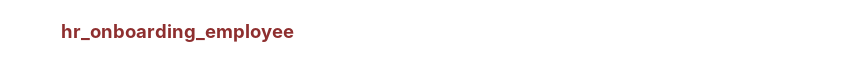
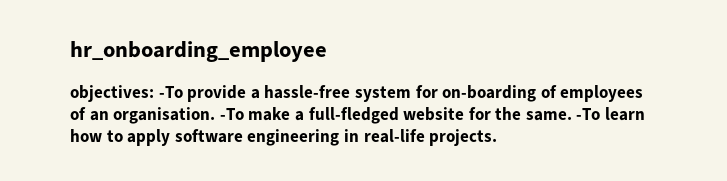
(294, 33) none -> [70,85,644,102] [70,107,646,124] [70,129,498,146] // objectives: -To provide a hassle-free system for on-boarding of employees of an organisation. -To make a full-fledged website for the same. -To learn how to apply software engineering in real-life projects.

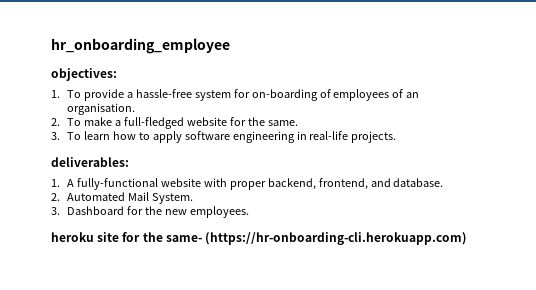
[158,86,183,98] -To -> [51,90,81,98] // 1. To
[219,108,244,120] -To -> [51,118,81,126] // 2. To
[576,108,601,120] -To -> [51,132,81,140] // 3. To
(498, 137) none -> [51,157,129,167] [51,178,444,190] [51,192,193,204] [51,206,249,218] [51,232,468,245] // deliverables: // 1. A fully-functional website with proper backend, frontend, and database. // 2. Automated Mail System. // 3. Dashboard for the new employees. // heroku site for the same- (https://hr-onboarding-cli.herokuapp.com)

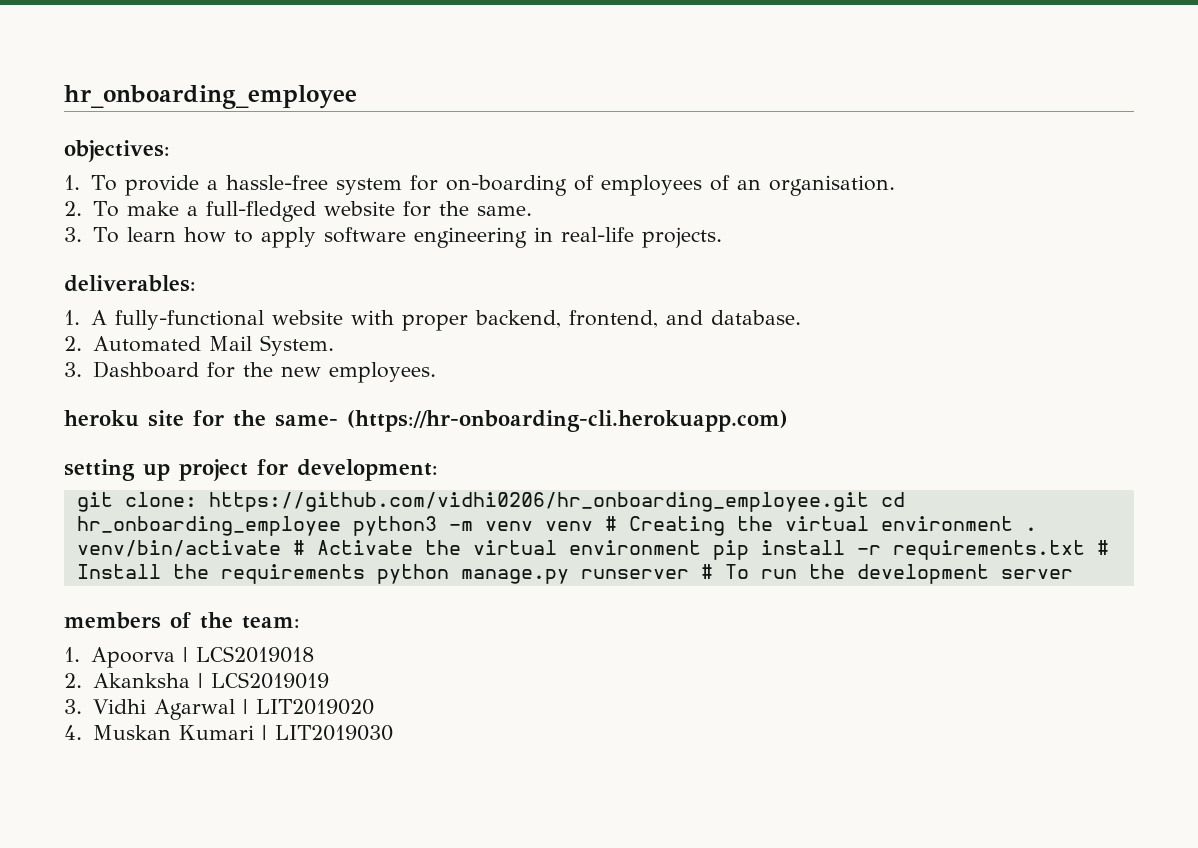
(468, 238) none -> [64,459,438,481] [76,492,905,512] [76,516,1037,536] [76,540,1109,560] [76,564,1073,584] [64,612,300,629] [64,646,314,668] [64,672,329,689] [64,699,374,720] [64,725,393,741] // setting up project for development: // git clone: https://github.com/vidhi0206/hr_onboarding_employee.git cd hr_onboarding_employee python3 -m venv venv # Creating the virtual environment . venv/bin/activate # Activate the virtual environment pip install -r requirements.txt # Install the requirements python manage.py runserver # To run the development server // members of the team: // 1. Apoorva | LCS2019018 // 2. Akanksha | LCS2019019 // 3. Vidhi Agarwal | LIT2019020 // 4. Muskan Kumari | LIT2019030

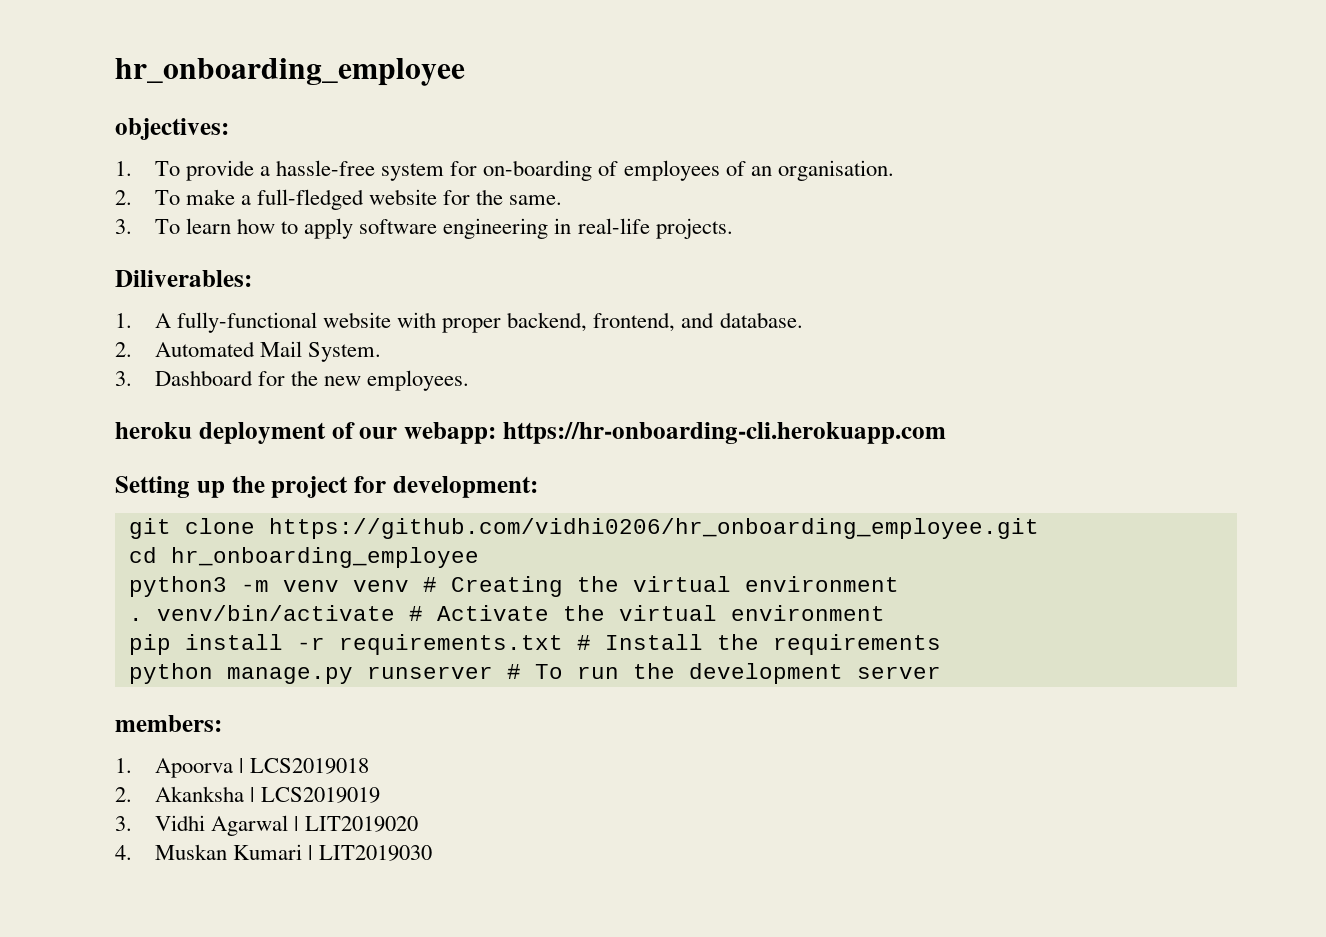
[64,275,196,292] deliverables: -> [115,270,252,287] Diliverables:
[148,410,788,432] [64,459,170,481] site for the same- (https://hr-onboarding-cli.herokuapp.com) // setting up -> [198,422,946,444] [115,476,265,498] deployment of our webapp: https://hr-onboarding-cli.herokuapp.com // Setting up the
[124,492,197,507] clone: -> [184,518,255,534] clone
(869, 502) none -> (1039, 528) //
(341, 526) none -> (479, 557) //
(1013, 523) none -> (899, 584) //
(701, 547) none -> (885, 613) //
(365, 574) none -> (941, 644) //
[64,612,300,629] members of the team: -> [115,715,222,732] members:

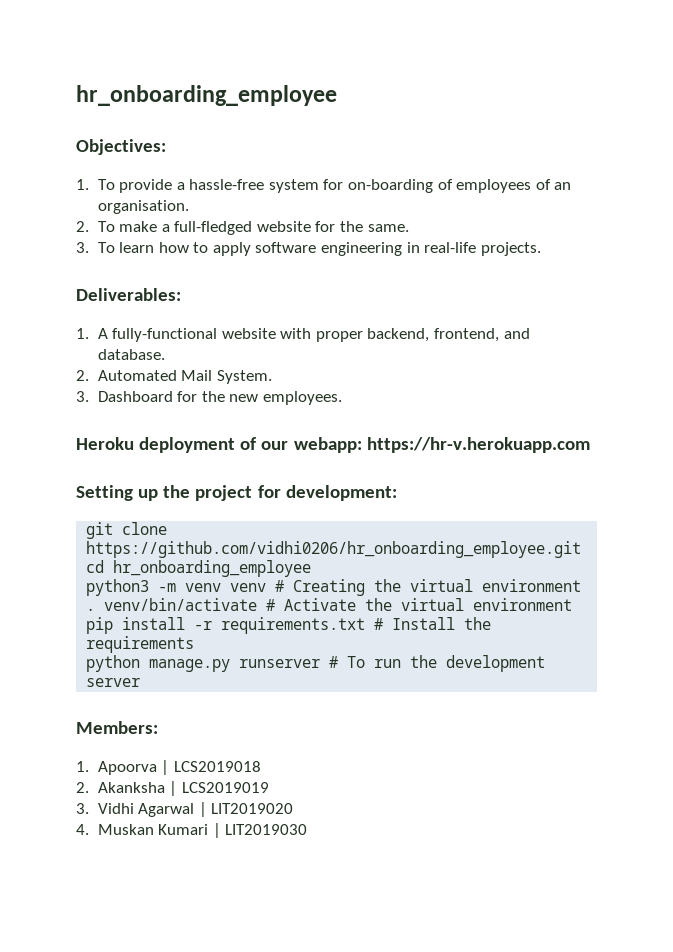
[115,58,465,86] [115,118,229,140] hr_onboarding_employee // objectives: -> [76,85,337,106] [76,139,166,155] hr_onboarding_employee // Objectives:
[115,270,252,287] Diliverables: -> [76,288,181,301] Deliverables:
[115,422,192,439] heroku -> [76,437,134,450] Heroku
[502,422,946,444] https://hr-onboarding-cli.herokuapp.com -> [366,437,590,453] https://hr-v.herokuapp.com
[115,715,222,732] members: -> [76,721,158,734] Members:

